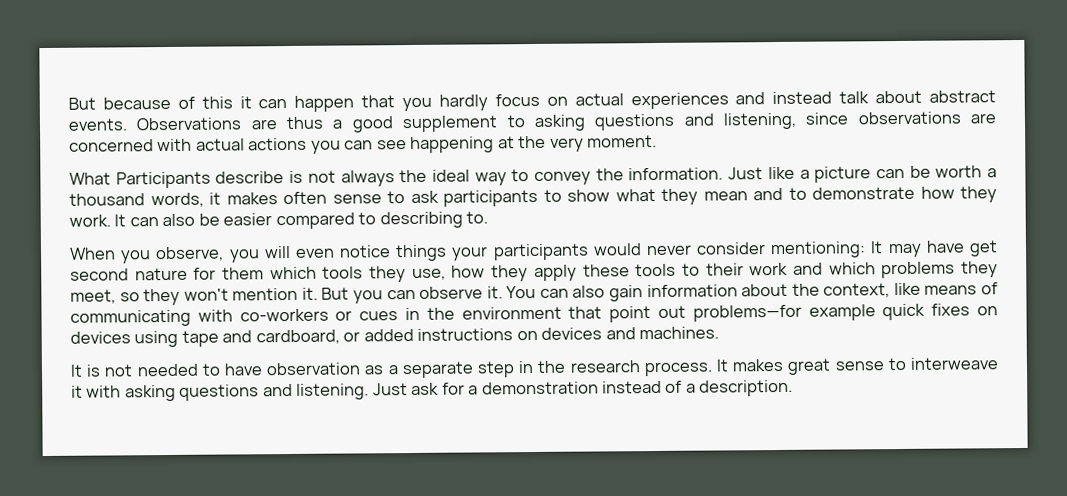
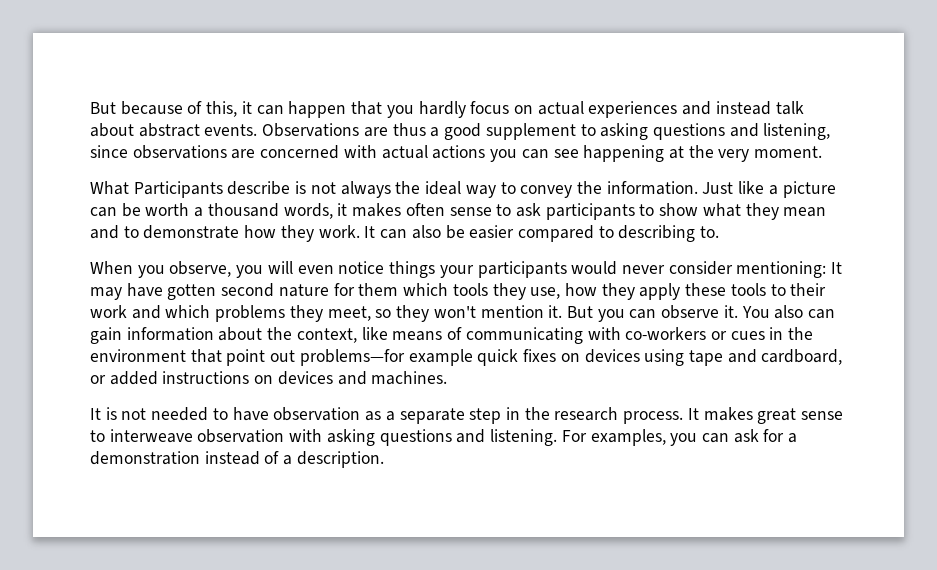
[201,96,233,109] this -> [206,101,238,117] this,
[968,240,998,257] get -> [167,284,217,300] gotten
[539,285,606,298] can also -> [774,305,836,319] also can
[71,385,83,398] it -> [197,429,285,443] observation
[372,383,408,396] Just -> [561,429,729,446] For examples, you can

